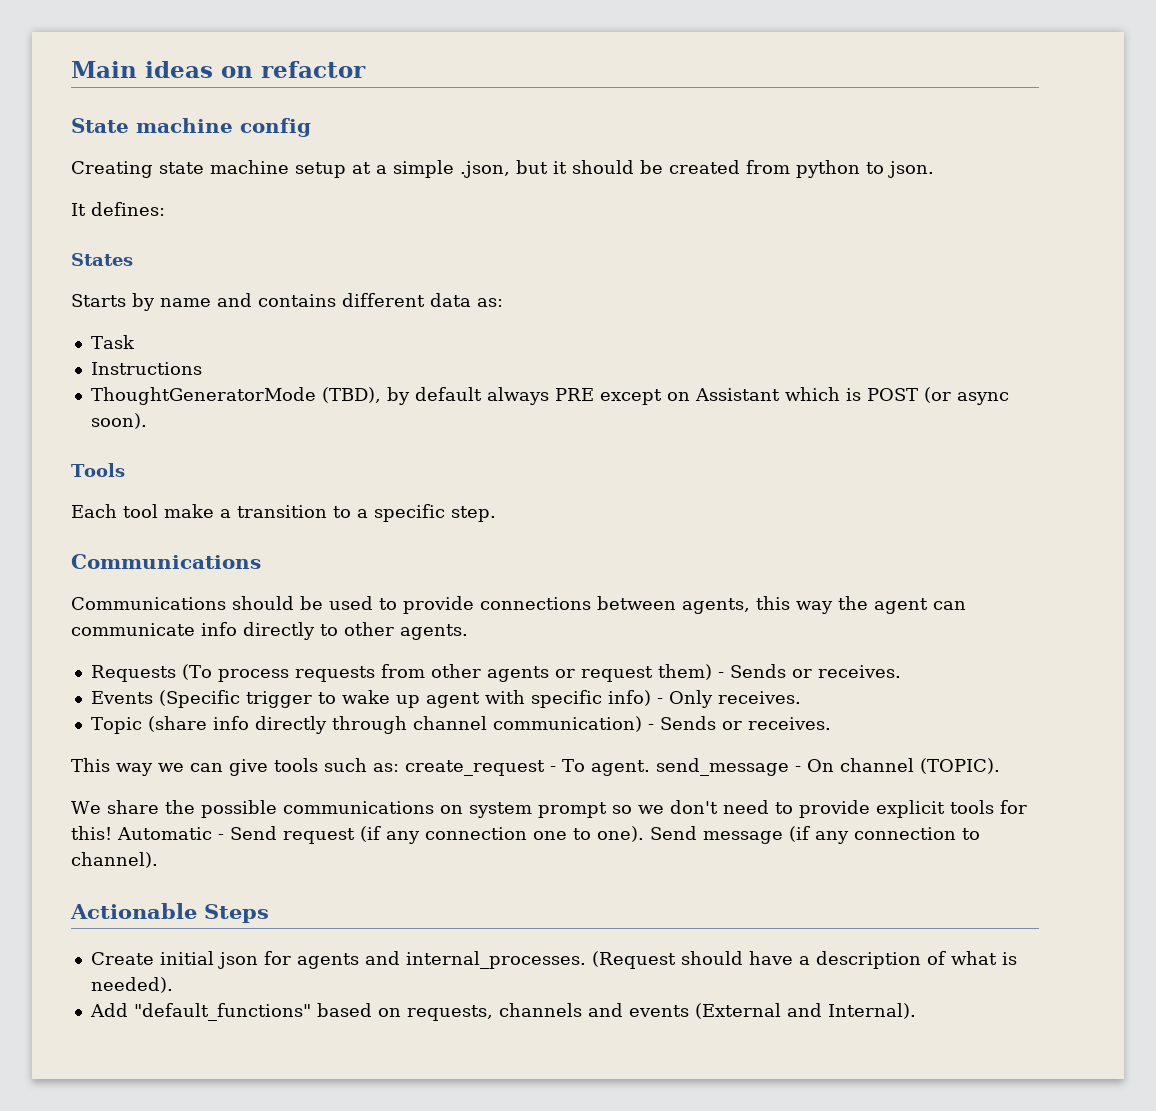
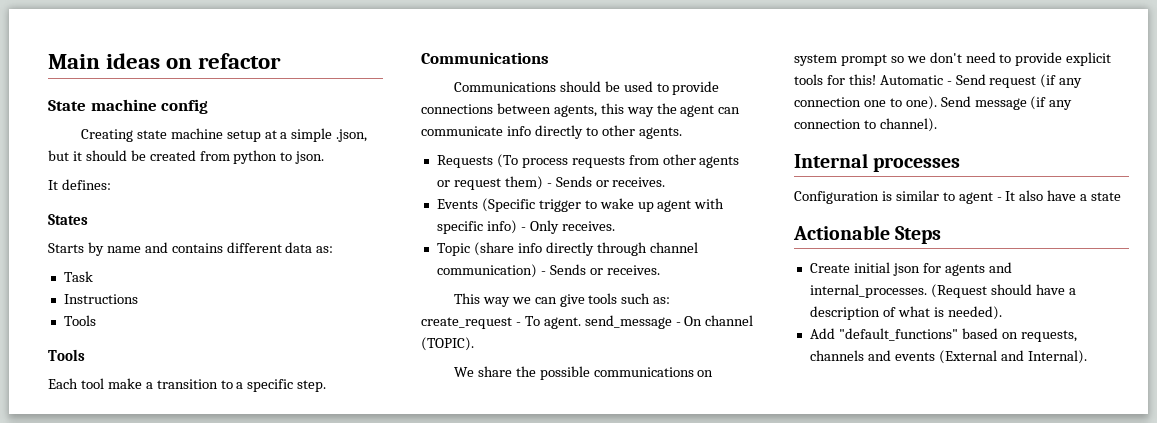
[90,387,1009,405] [90,413,147,429] ThoughtGeneratorMode (TBD), by default always PRE except on Assistant which is POST (or async soon). -> [63,315,96,326] Tools
(158, 860) none -> [794,153,961,172] [794,190,1122,204] // Internal processes // Configuration is similar to agent - It also have a state

